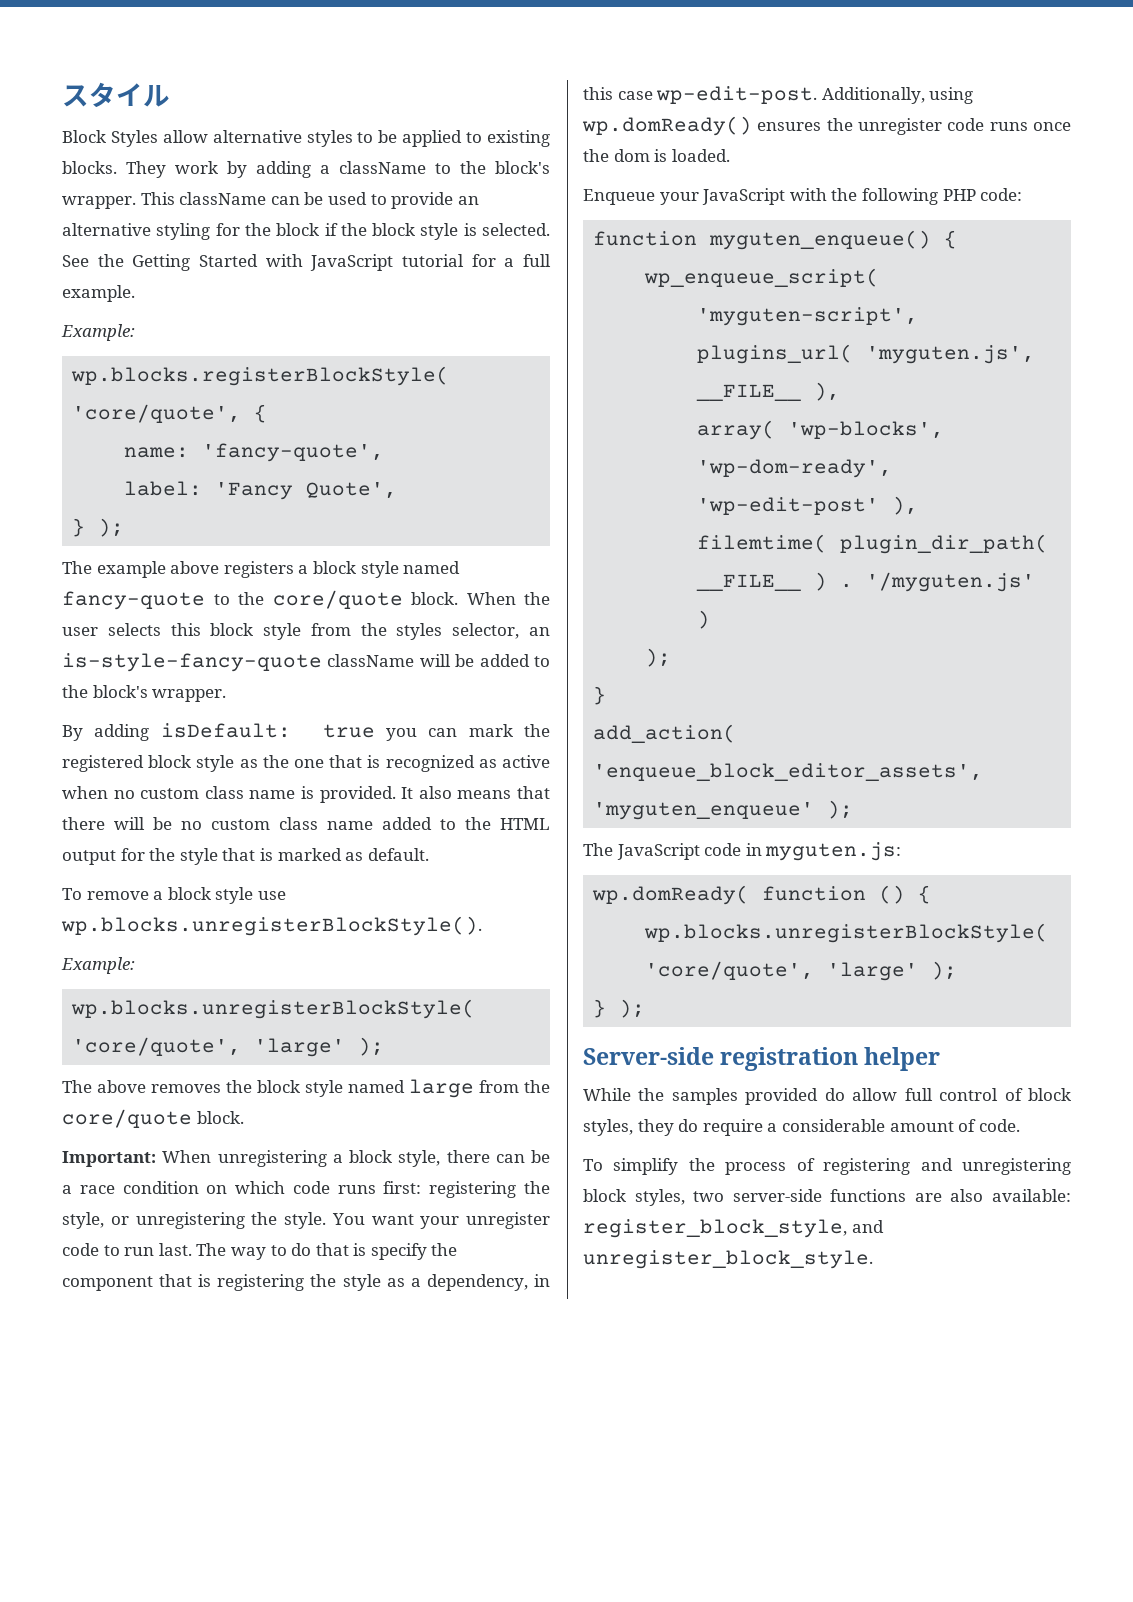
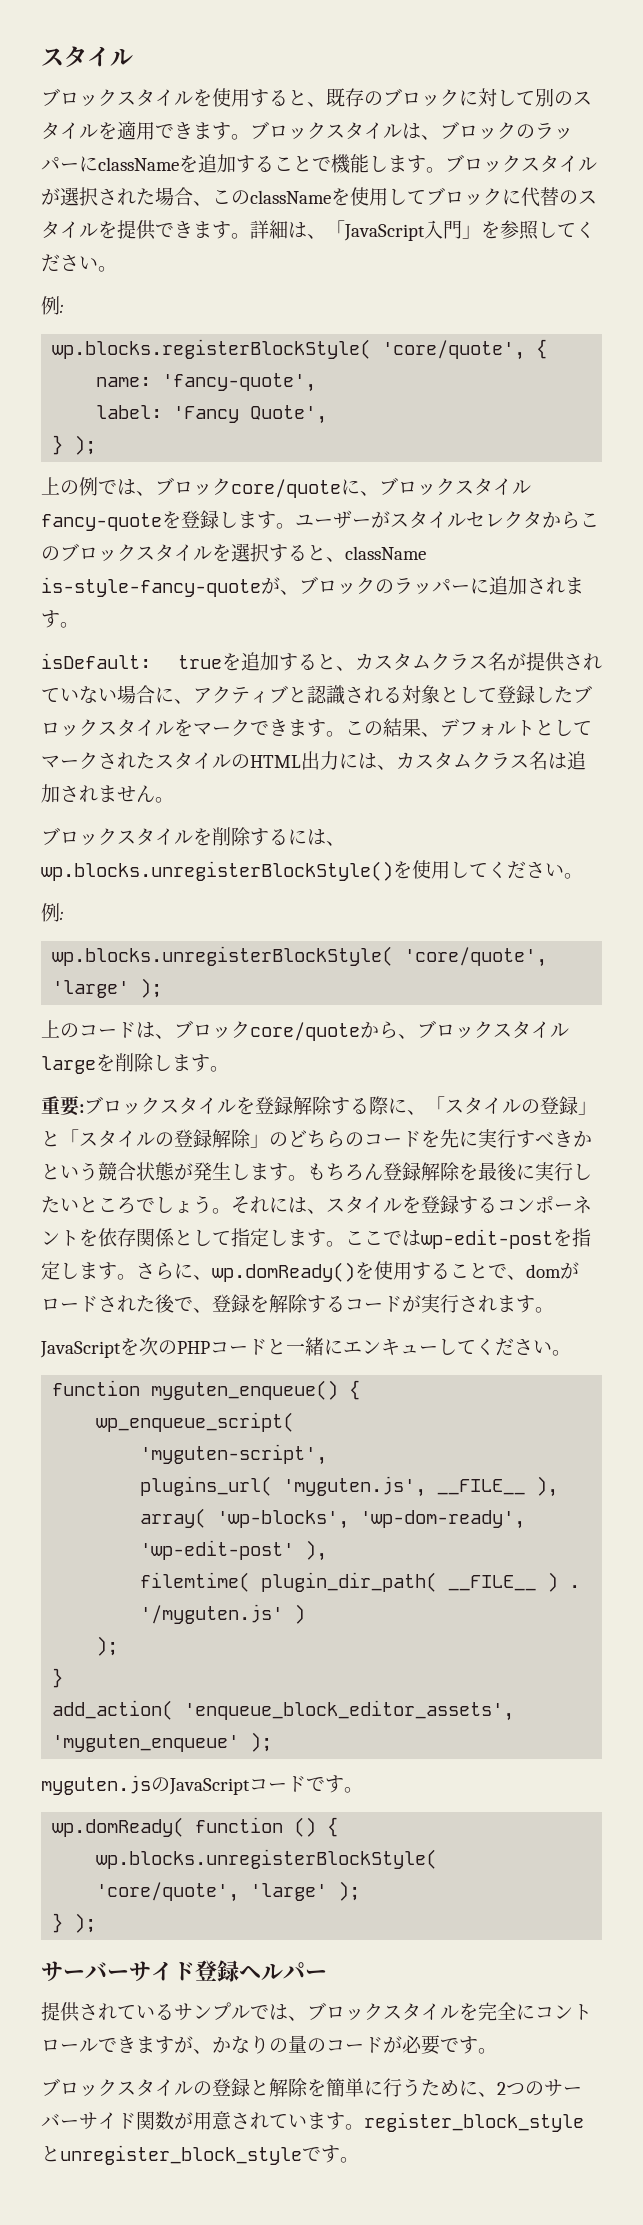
[62,130,551,147] [62,161,550,178] [62,192,479,209] [62,223,550,240] [62,254,551,271] [62,285,135,302] [61,324,135,341] Block Styles allow alternative styles to be applied to existing blocks. They work by adding a className to the block's wrapper. This className can be used to provide an alternative styling for the block if the block style is selected. See the Getting Started with JavaScript tutorial for a full example. // Example: -> [41,88,592,107] [41,121,573,140] [41,154,597,174] [41,187,597,207] [41,220,595,241] [41,254,117,272] [41,296,63,315] ブロックスタイルを使用すると、既存のブロックに対して別のスタイルを適用できます。ブロックスタイルは、ブロックのラッパーにclassNameを追加することで機能します。ブロックスタイルが選択された場合、このclassNameを使用してブロックに代替のスタイルを提供できます。詳細は、「JavaScript入門」を参照してください。 // 例:
[62,561,461,578] [62,590,550,610] [62,623,550,640] [62,653,550,672] [62,685,227,702] [62,723,550,741] [62,755,550,772] [62,786,550,803] [62,817,550,830] [62,848,429,865] [62,887,286,904] [61,916,482,936] [61,957,135,974] [71,999,476,1019] [72,1037,385,1057] [62,1079,550,1098] [62,1109,244,1128] [62,1150,550,1167] [62,1181,550,1198] [62,1212,550,1229] [62,1243,458,1260] [62,1274,550,1291] [583,86,974,104] [582,116,1071,136] [583,149,730,162] [583,188,1023,205] The example above registers a block style named fancy-quote to the core/quote block. When the user selects this block style from the styles selector, an is-style-fancy-quote className will be added to the block's wrapper. // By adding isDefault: true you can mark the registered block style as the one that is recognized as active when no custom class name is provided. It also means that there will be no custom class name added to the HTML output for the style that is marked as default. // To remove a block style use wp.blocks.unregisterBlockStyle(). // Example: // wp.blocks.unregisterBlockStyle( 'core/quote', 'large' ); // The above removes the block style named large from the core/quote block. // Important: When unregistering a block style, there can be a race condition on which code runs first: registering the style, or unregistering the style. You want your unregister code to run last. The way to do that is specify the component that is registering the style as a dependency, in this case wp-edit-post. Additionally, using wp.domReady() ensures the unregister code runs once the dom is loaded. // Enqueue your JavaScript with the following PHP code: -> [41,477,531,498] [41,510,599,531] [41,543,426,562] [41,576,584,597] [41,610,79,628] [41,652,602,672] [41,685,592,705] [41,718,592,737] [41,751,586,770] [41,784,174,803] [41,827,345,846] [41,860,583,881] [41,903,63,922] [52,946,548,967] [52,978,163,998] [41,1020,569,1041] [41,1053,229,1074] [41,1096,597,1116] [41,1129,592,1148] [41,1162,592,1181] [41,1195,592,1214] [41,1228,591,1249] [41,1261,579,1282] [41,1294,554,1313] [40,1337,571,1358] 上の例では、ブロックcore/quoteに、ブロックスタイルfancy-quoteを登録します。ユーザーがスタイルセレクタからこのブロックスタイルを選択すると、className is-style-fancy-quoteが、ブロックのラッパーに追加されます。 // isDefault: trueを追加すると、カスタムクラス名が提供されていない場合に、アクティブと認識される対象として登録したブロックスタイルをマークできます。この結果、デフォルトとしてマークされたスタイルのHTML出力には、カスタムクラス名は追加されません。 // ブロックスタイルを削除するには、wp.blocks.unregisterBlockStyle()を使用してください。 // 例: // wp.blocks.unregisterBlockStyle( 'core/quote', 'large' ); // 上のコードは、ブロックcore/quoteから、ブロックスタイルlargeを削除します。 // 重要:ブロックスタイルを登録解除する際に、「スタイルの登録」と「スタイルの登録解除」のどちらのコードを先に実行すべきかという競合状態が発生します。もちろん登録解除を最後に実行したいところでしょう。それには、スタイルを登録するコンポーネントを依存関係として指定します。ここではwp-edit-postを指定します。さらに、wp.domReady()を使用することで、domがロードされた後で、登録を解除するコードが実行されます。 // JavaScriptを次のPHPコードと一緒にエンキューしてください。
[583,842,902,861] The JavaScript code in myguten.js: -> [41,1775,363,1795] myguten.jsのJavaScriptコードです。
[583,1047,941,1071] [583,1088,1071,1105] [583,1119,1020,1136] [583,1158,1071,1175] [583,1189,1071,1206] [583,1219,884,1238] [583,1250,873,1269] Server-side registration helper // While the samples provided do allow full control of block styles, they do require a considerable amount of code. // To simplify the process of registering and unregistering block styles, two server-side functions are also available: register_block_style, and unregister_block_style. -> [41,1960,327,1982] [41,2002,592,2022] [41,2035,497,2055] [41,2078,582,2097] [41,2111,584,2132] [41,2145,359,2165] サーバーサイド登録ヘルパー // 提供されているサンプルでは、ブロックスタイルを完全にコントロールできますが、かなりの量のコードが必要です。 // ブロックスタイルの登録と解除を簡単に行うために、2つのサーバーサイド関数が用意されています。register_block_styleとunregister_block_styleです。

